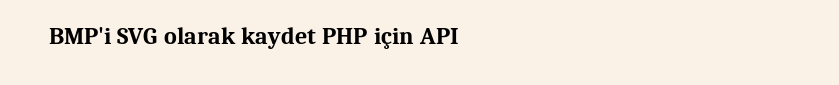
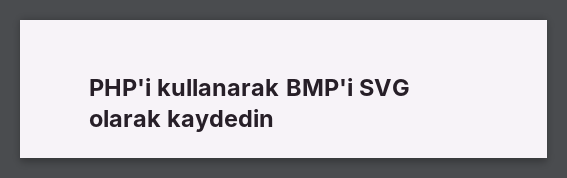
(49, 35) none -> [89,78,280,96] PHP'i kullanarak
[241,27,460,49] kaydet PHP için API -> [167,109,275,132] kaydedin

